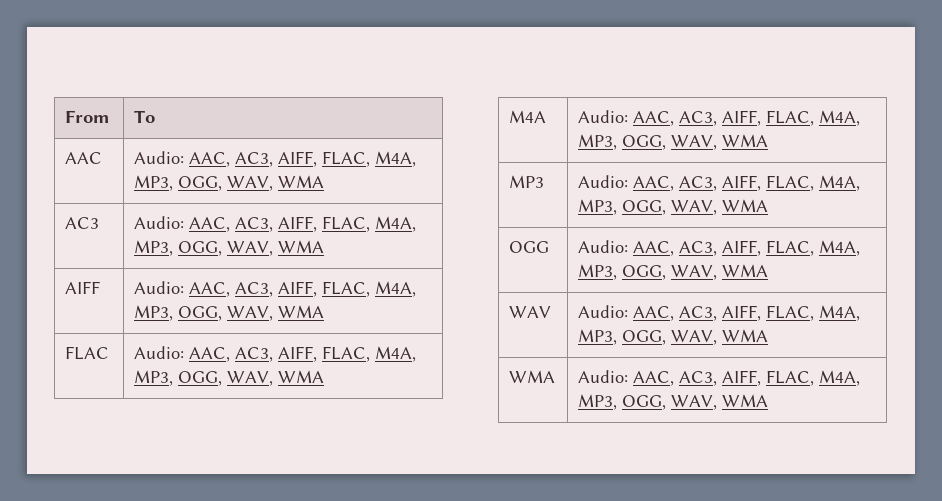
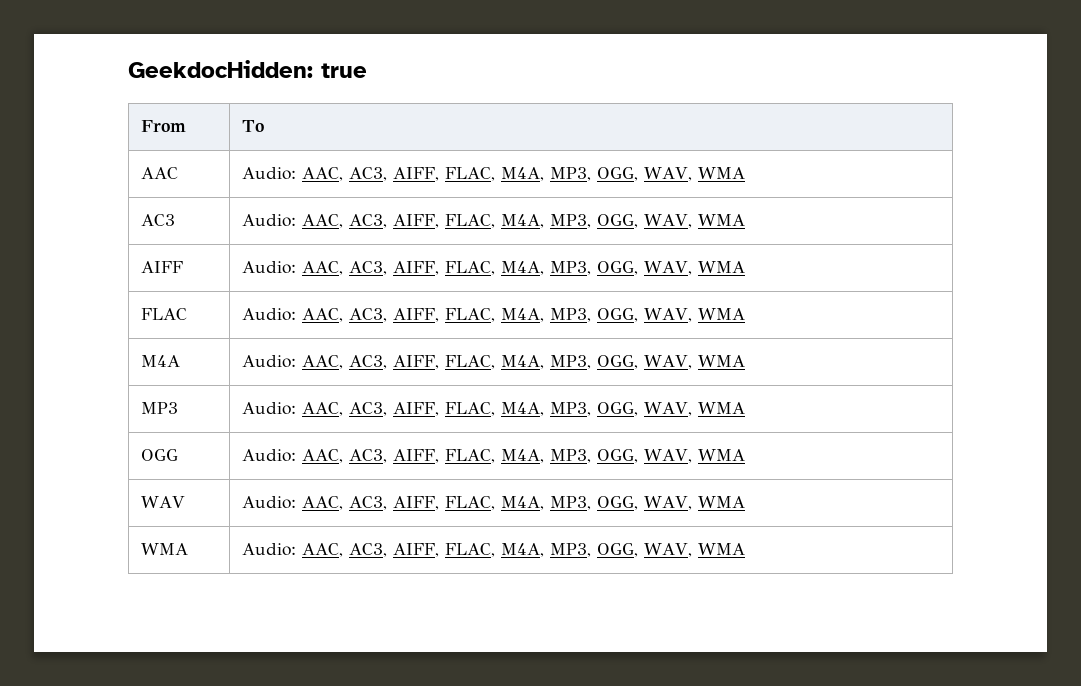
(65, 116) none -> [128,60,367,78] GeekdocHidden: true //

